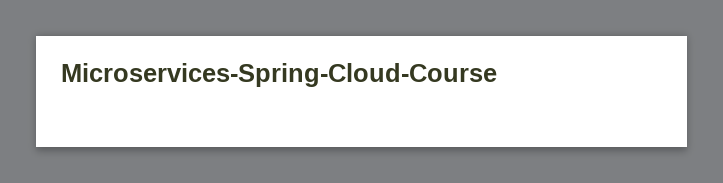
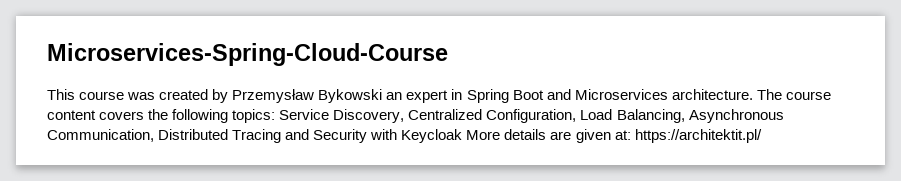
(497, 75) none -> [47,89,831,103] [47,109,784,123] [47,129,762,143] // This course was created by Przemysław Bykowski an expert in Spring Boot and Microservices architecture. The course content covers the following topics: Service Discovery, Centralized Configuration, Load Balancing, Asynchronous Communication, Distributed Tracing and Security with Keycloak More details are given at: https://architektit.pl/

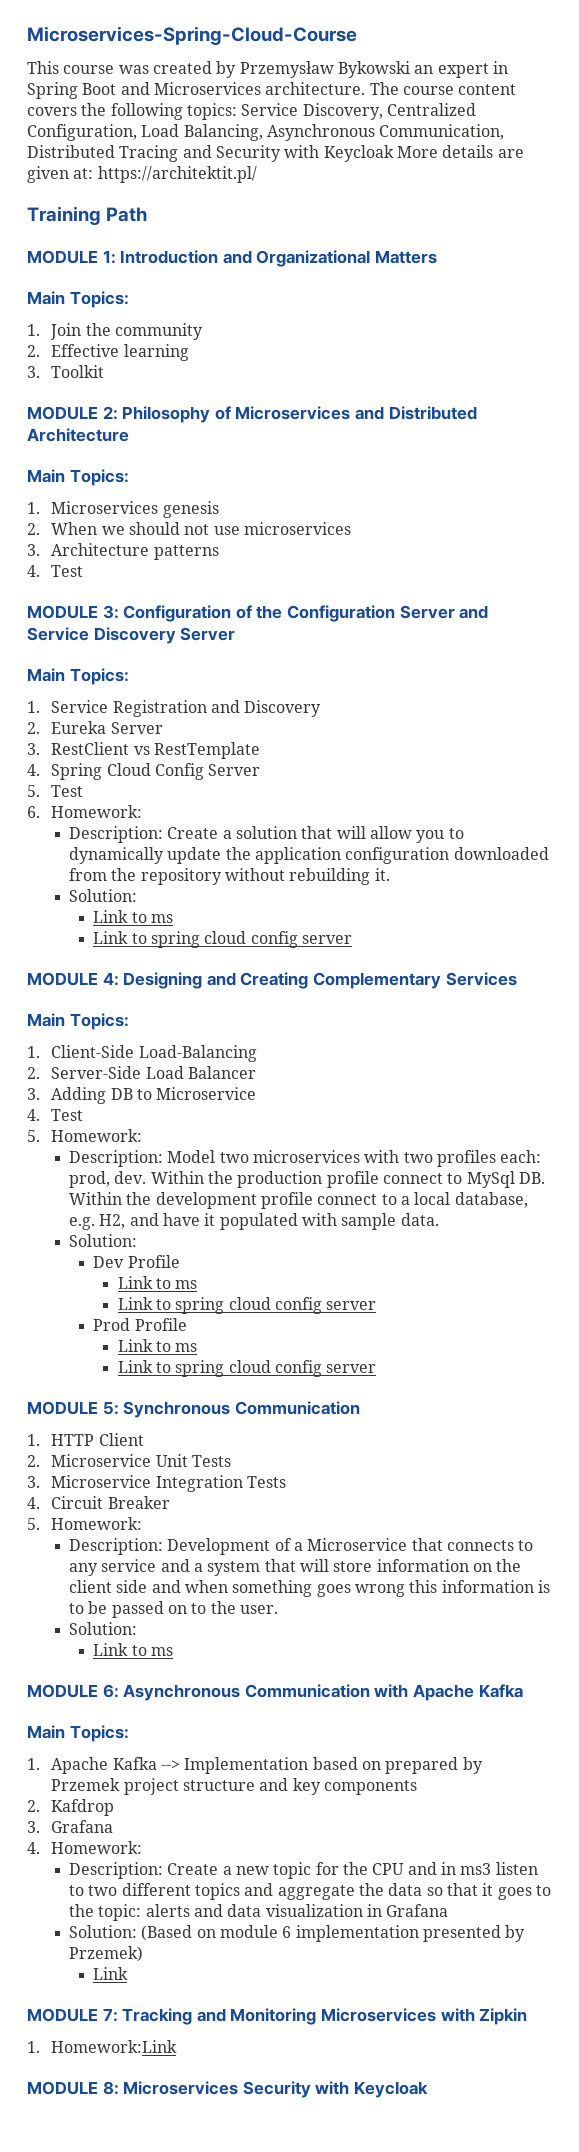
(762, 136) none -> [27,206,148,225] [27,250,437,267] [27,291,129,308] [27,323,204,340] [27,344,189,361] [27,365,105,378] [27,406,477,423] [27,428,129,442] [27,469,129,486] [27,501,219,518] [27,522,352,535] [27,543,219,560] [27,565,84,577] [27,605,489,622] [27,627,236,644] [27,668,129,685] [27,700,322,717] [27,721,163,734] [27,742,261,759] [27,763,261,780] [27,785,84,797] [27,805,143,818] [69,826,464,843] [69,847,549,864] [69,868,390,885] [69,889,138,902] [93,910,174,923] [93,931,353,948] [27,972,517,989] [27,1013,129,1030] [27,1045,257,1062] [27,1066,257,1079] [27,1087,257,1104] [27,1109,84,1121] [27,1129,143,1142] [69,1150,542,1167] [69,1171,545,1188] [69,1192,528,1209] [69,1213,439,1230] [69,1234,138,1247] [93,1255,180,1268] [117,1276,198,1289] [117,1297,377,1314] [93,1318,187,1331] [117,1339,198,1352] [117,1360,377,1377] [27,1401,360,1418] [27,1433,144,1446] [27,1454,232,1467] [27,1475,287,1492] [27,1496,170,1509] [27,1517,143,1530] [69,1538,534,1555] [69,1559,522,1576] [69,1580,550,1597] [69,1601,278,1618] [69,1622,138,1635] [93,1643,174,1656] [27,1684,523,1701] [27,1725,129,1742] [27,1757,483,1774] [51,1778,418,1795] [27,1799,115,1816] [27,1820,114,1833] [27,1841,143,1854] [69,1862,538,1879] [69,1883,551,1900] [69,1904,449,1921] [69,1925,526,1942] [69,1946,144,1962] [93,1967,129,1980] [27,2008,528,2025] [27,2040,178,2053] [27,2081,428,2098] // Training Path // MODULE 1: Introduction and Organizational Matters // Main Topics: // 1. Join the community // 2. Effective learning // 3. Toolkit // MODULE 2: Philosophy of Microservices and Distributed Architecture // Main Topics: // 1. Microservices genesis // 2. When we should not use microservices // 3. Architecture patterns // 4. Test // MODULE 3: Configuration of the Configuration Server and Service Discovery Server // Main Topics: // 1. Service Registration and Discovery // 2. Eureka Server // 3. RestClient vs RestTemplate // 4. Spring Cloud Config Server // 5. Test // 6. Homework: // Description: Create a solution that will allow you to dynamically update the application configuration downloaded from the repository without rebuilding it. // Solution: // Link to ms // Link to spring cloud config server // MODULE 4: Designing and Creating Complementary Services // Main Topics: // 1. Client-Side Load-Balancing // 2. Server-Side Load Balancer // 3. Adding DB to Microservice // 4. Test // 5. Homework: // Description: Model two microservices with two profiles each: prod, dev. Within the production profile connect to MySql DB. Within the development profile connect to a local database, e.g. H2, and have it populated with sample data. // Solution: // Dev Profile // Link to ms // Link to spring cloud config server // Prod Profile // Link to ms // Link to spring cloud config server // MODULE 5: Synchronous Communication // 1. HTTP Client // 2. Microservice Unit Tests // 3. Microservice Integration Tests // 4. Circuit Breaker // 5. Homework: // Description: Development of a Microservice that connects to any service and a system that will store information on the client side and when something goes wrong this information is to be passed on to the user. // Solution: // Link to ms // MODULE 6: Asynchronous Communication with Apache Kafka // Main Topics: // 1. Apache Kafka --> Implementation based on prepared by Przemek project structure and key components // 2. Kafdrop // 3. Grafana // 4. Homework: // Description: Create a new topic for the CPU and in ms3 listen to two different topics and aggregate the data so that it goes to the topic: alerts and data visualization in Grafana // Solution: (Based on module 6 implementation presented by Przemek) // Link // MODULE 7: Tracking and Monitoring Microservices with Zipkin // 1. Homework:Link // MODULE 8: Microservices Security with Keycloak

